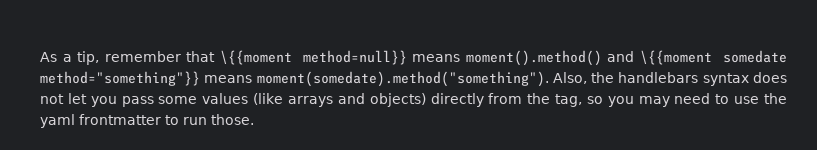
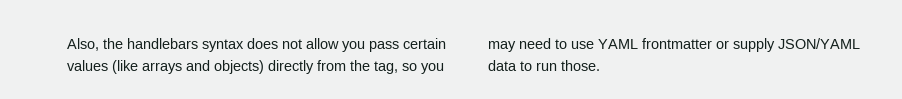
[40,50,787,66] [40,71,549,87] As a tip, remember that \{{moment method=null}} means moment().method() and \{{moment somedate method="something"}} means moment(somedate).method("something"). -> (67, 44) none
[67,93,87,104] let -> [306,38,339,49] allow
[158,96,198,104] some -> [403,38,446,49] certain
[764,93,788,104] [40,114,161,128] the yaml frontmatter -> [598,38,860,52] [488,60,517,71] YAML frontmatter or supply JSON/YAML data

